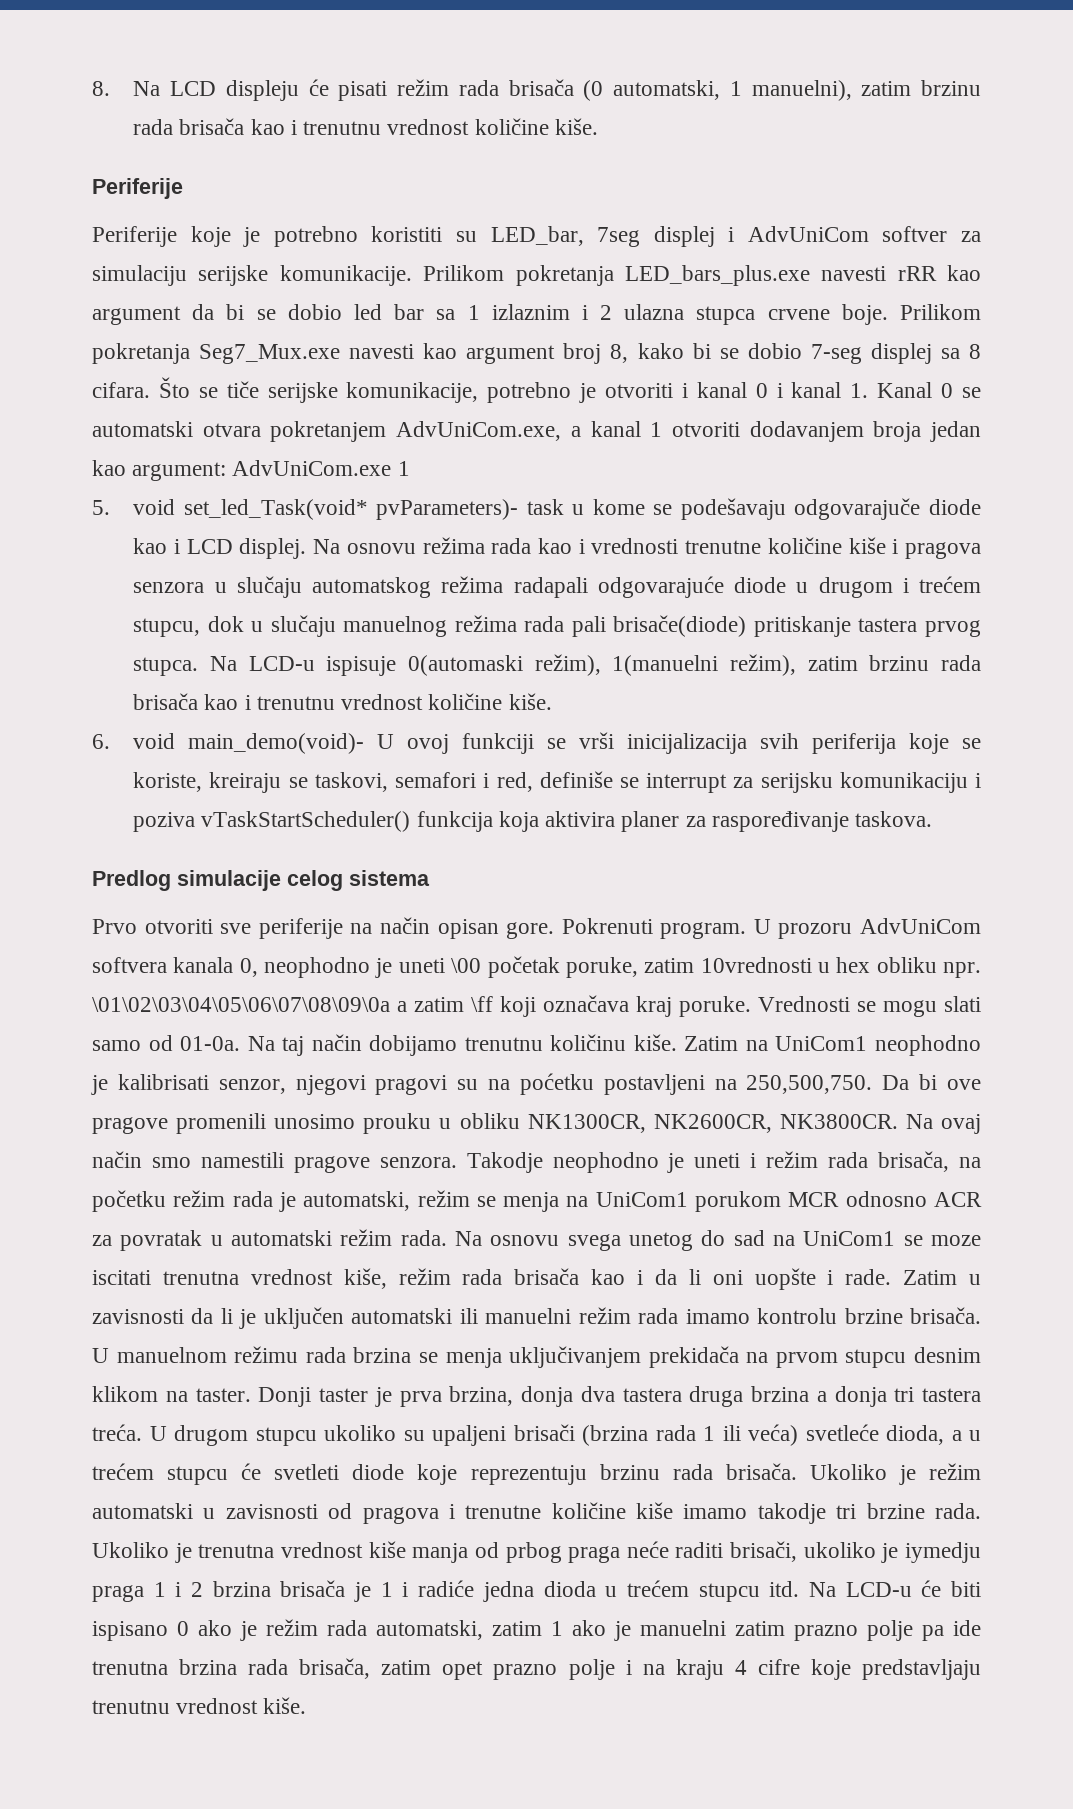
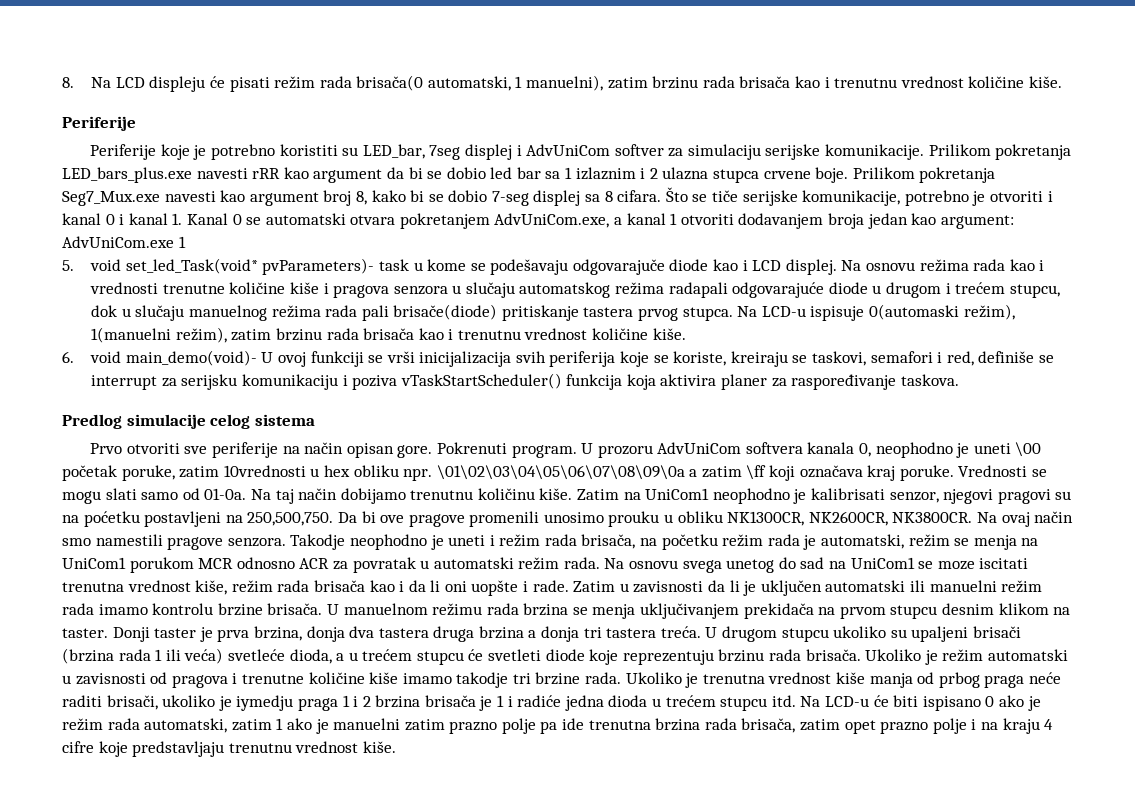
[508,79,604,101] brisača (0 -> [356,75,424,91] brisača(0

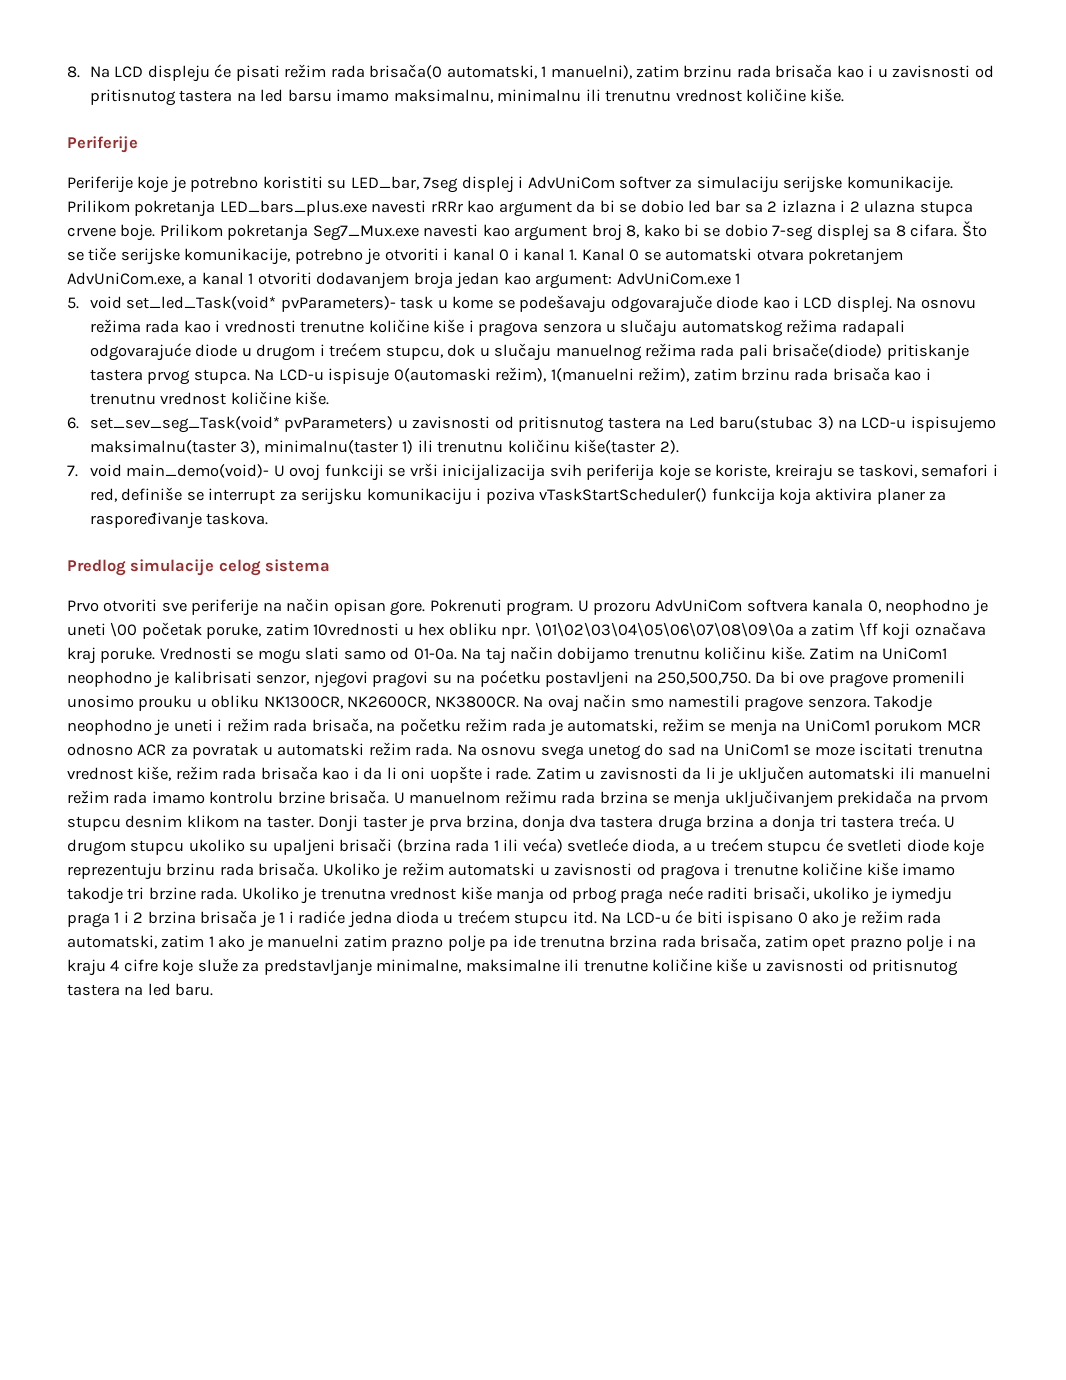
(830, 82) none -> [877,65,994,78] [90,89,601,106] u zavisnosti od pritisnutog tastera na led barsu imamo maksimalnu, minimalnu ili
[252,168,281,179] rRR -> [430,201,463,212] rRRr
[565,167,636,180] 1 izlaznim -> [767,200,836,213] 2 izlazna
(74, 357) none -> [90,416,996,433] [90,439,679,454] [67,465,78,477] set_sev_seg_Task(void* pvParameters) u zavisnosti od pritisnutog tastera na Led baru(stubac 3) na LCD-u ispisujemo maksimalnu(taster 3), minimalnu(taster 1) ili trenutnu količinu kiše(taster 2). // 7.
[132,741,396,757] predstavljaju trenutnu vrednost kiše. -> [197,958,959,976] [67,983,214,996] služe za predstavljanje minimalne, maksimalne ili trenutne količine kiše u zavisnosti od pritisnutog tastera na led baru.

